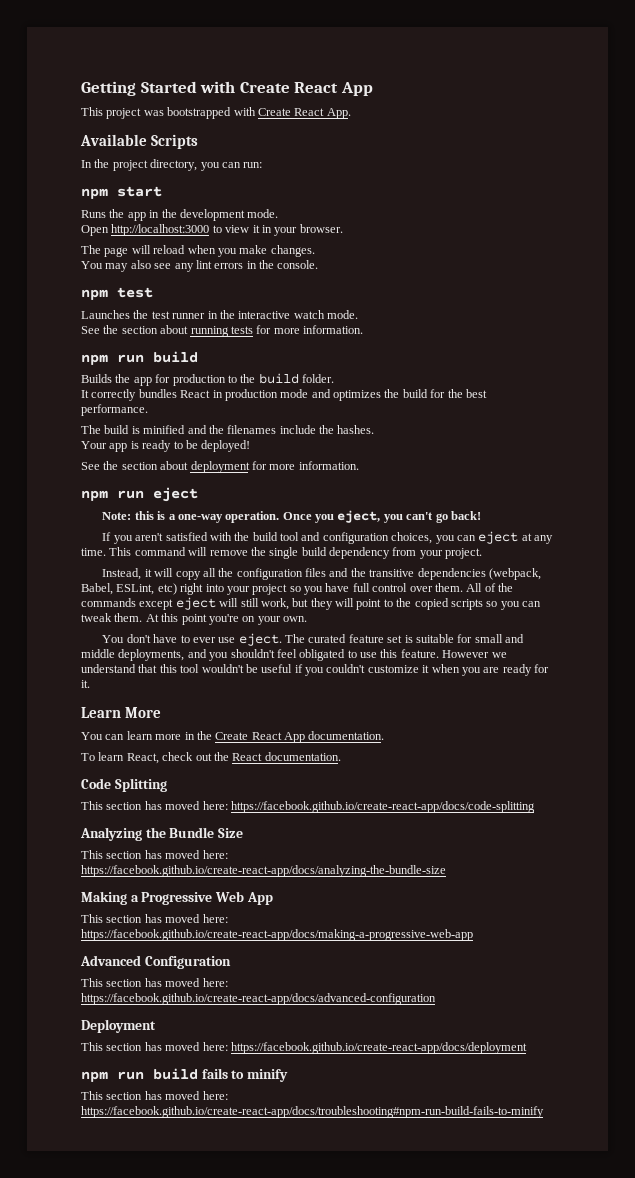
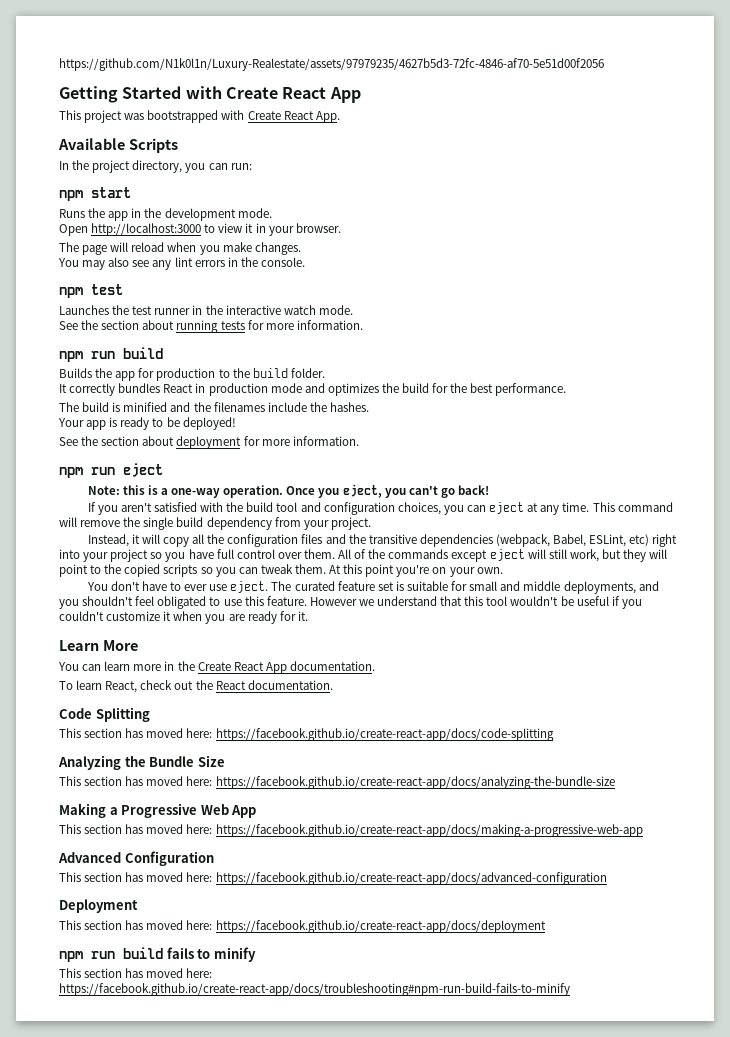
(81, 88) none -> [59,58,604,71] https://github.com/N1k0l1n/Luxury-Realestate/assets/97979235/4627b5d3-72fc-4846-af70-5e51d00f2056 //

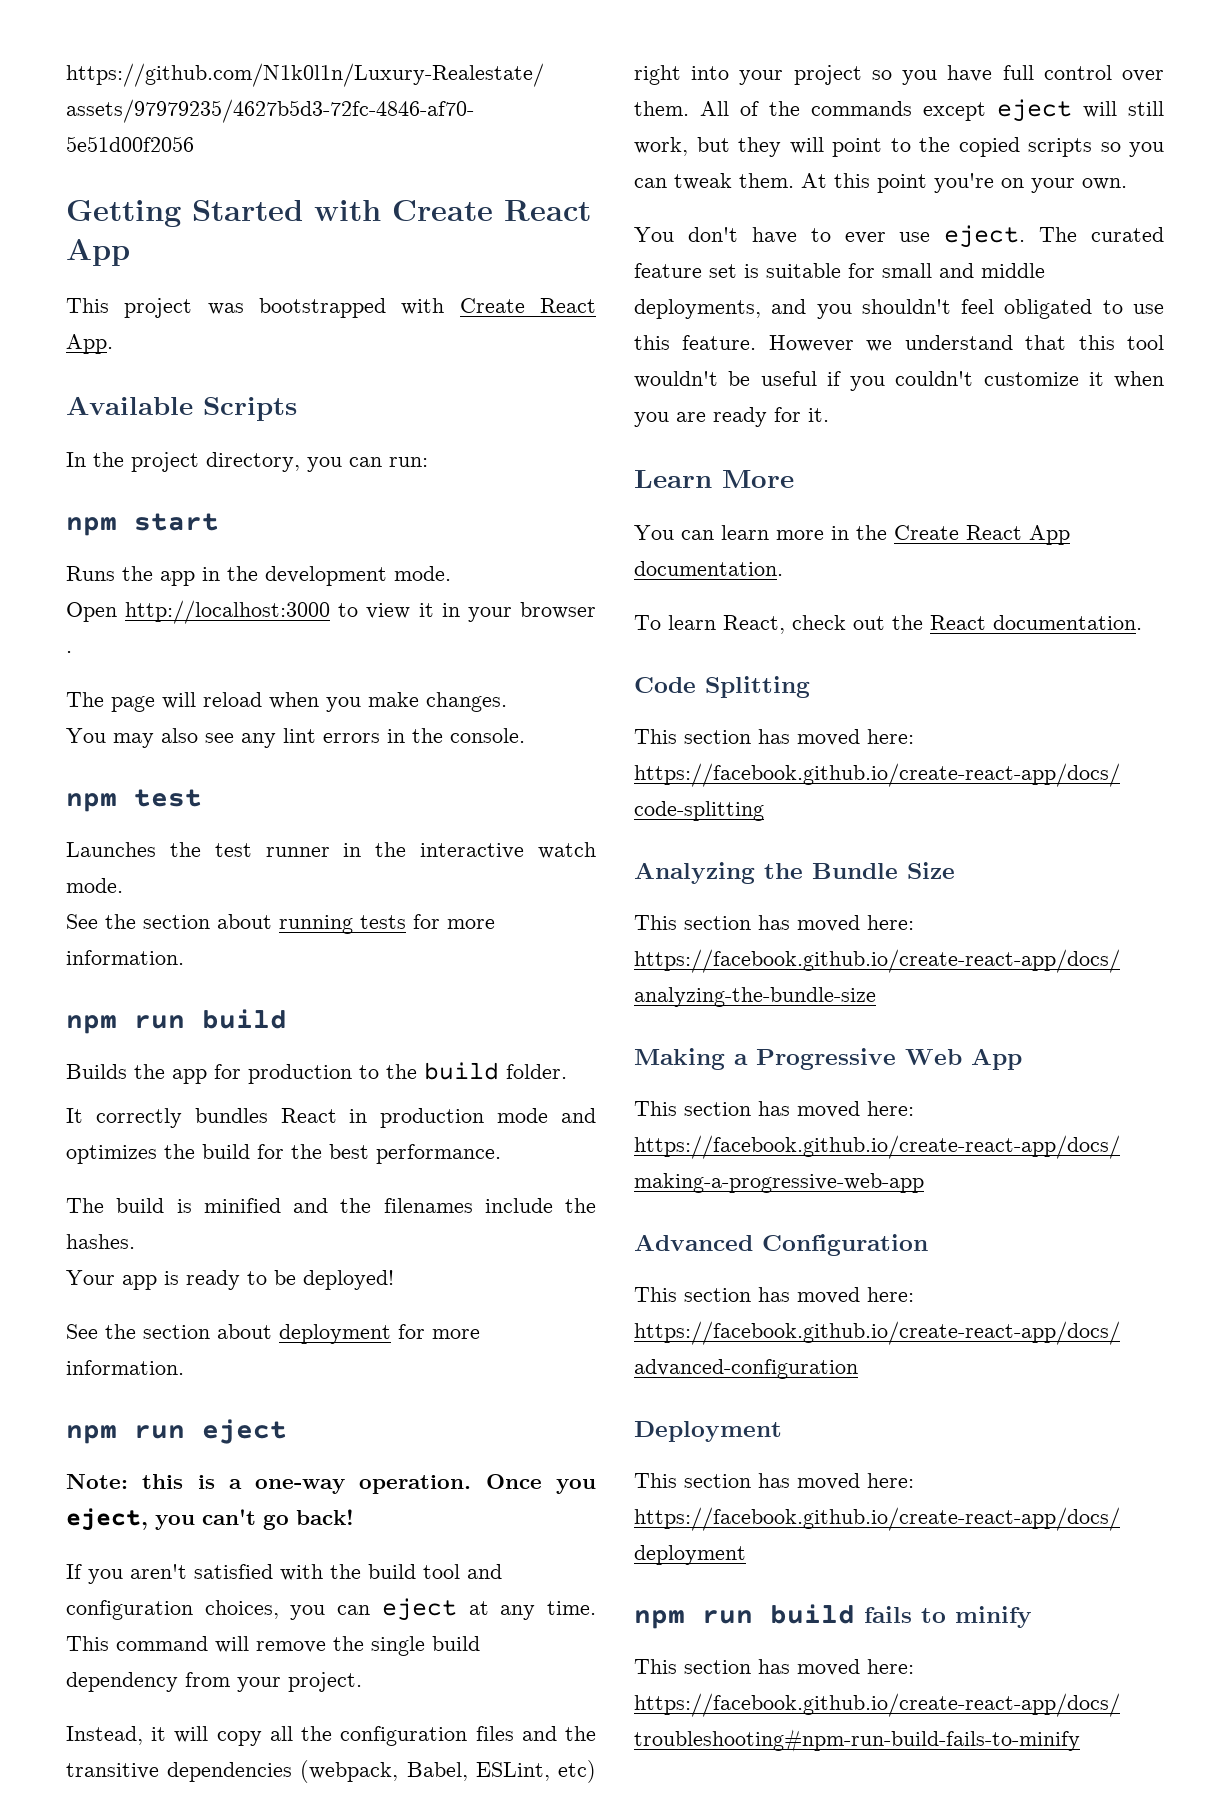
[295,223,341,233] browser. -> [520,602,597,619] [66,651,72,653] browser .

